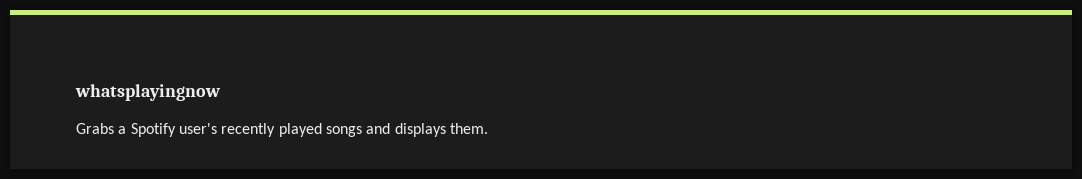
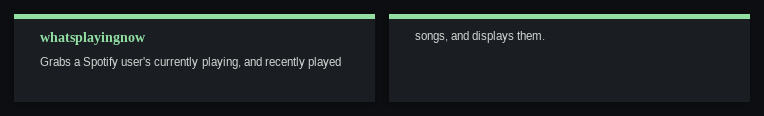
(217, 128) none -> [154,57,262,69] currently playing, and
[325,126,362,137] songs -> [415,33,448,43] songs,

